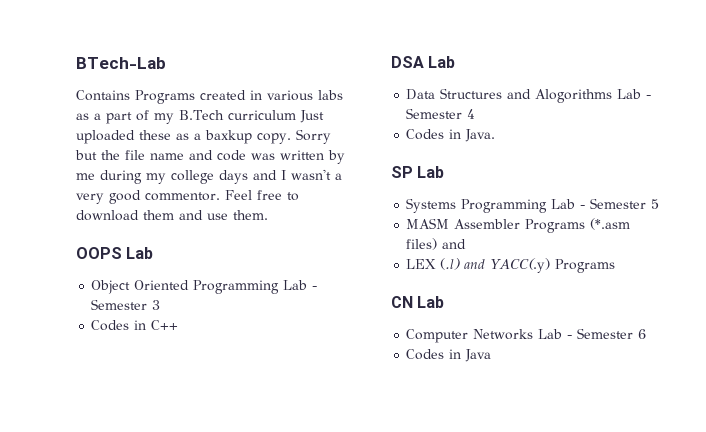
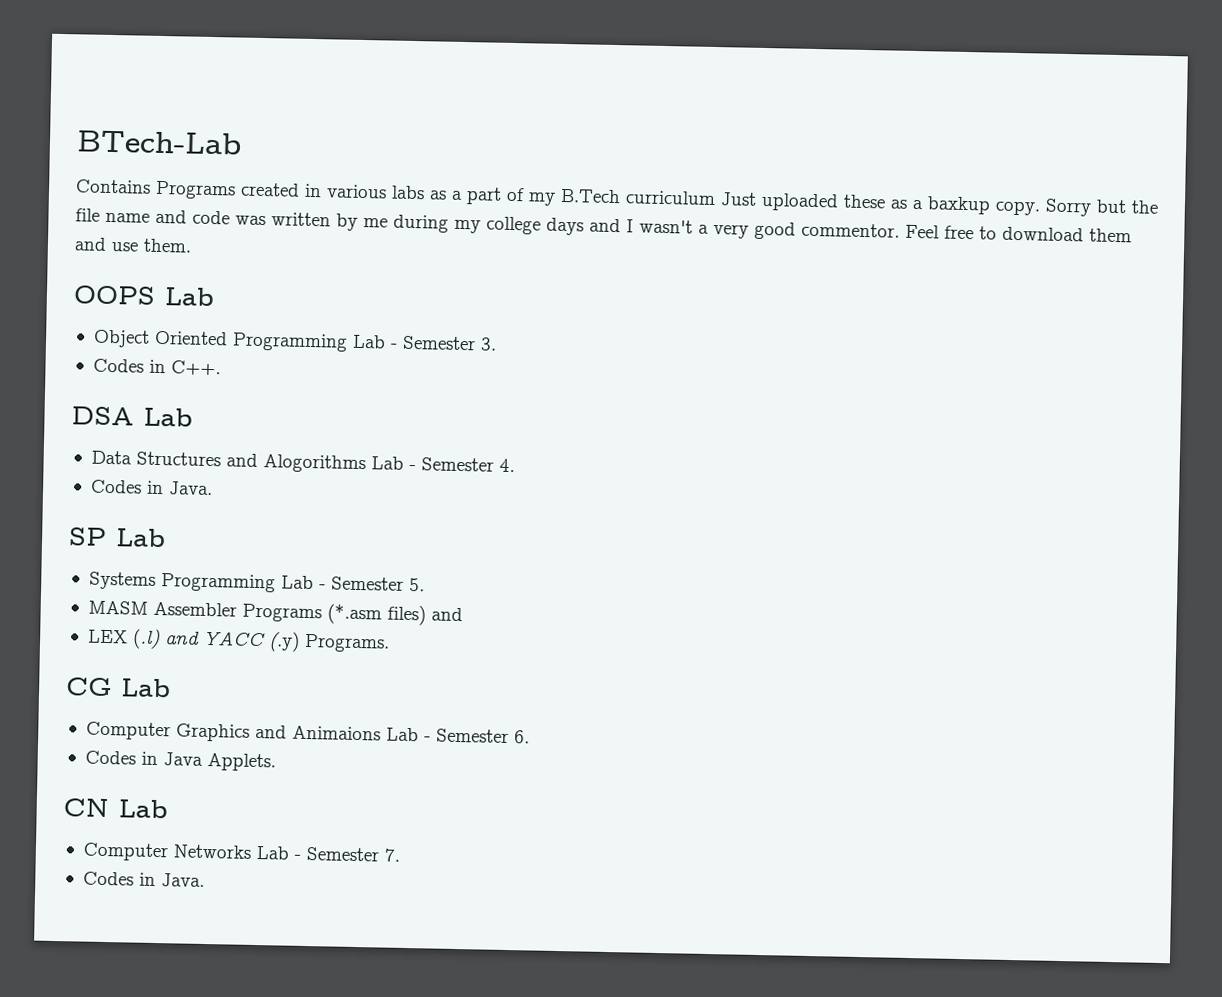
[152,300,161,310] [91,320,179,331] 3 // Codes in C++ -> [479,337,497,351] [92,358,221,376] 3. // Codes in C++.
[467,109,476,119] 4 -> [498,458,515,473] 4.
[651,199,660,209] 5 -> [408,577,425,592] 5.
[490,258,616,273] YACC(.y) Programs -> [202,630,390,653] [65,677,171,698] [85,721,530,744] [84,750,276,772] YACC (.y) Programs. // CG Lab // Computer Graphics and Animaions Lab - Semester 6. // Codes in Java Applets.
[638,329,647,339] [406,349,492,362] 6 // Codes in Java -> [383,848,400,862] [82,871,205,887] 7. // Codes in Java.

